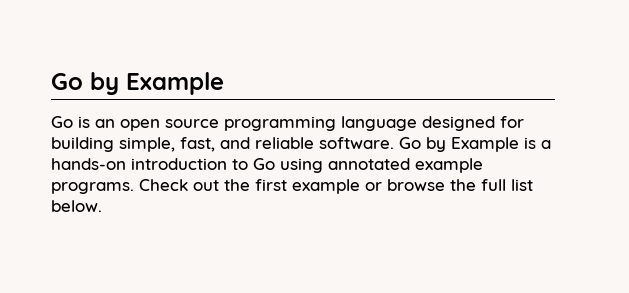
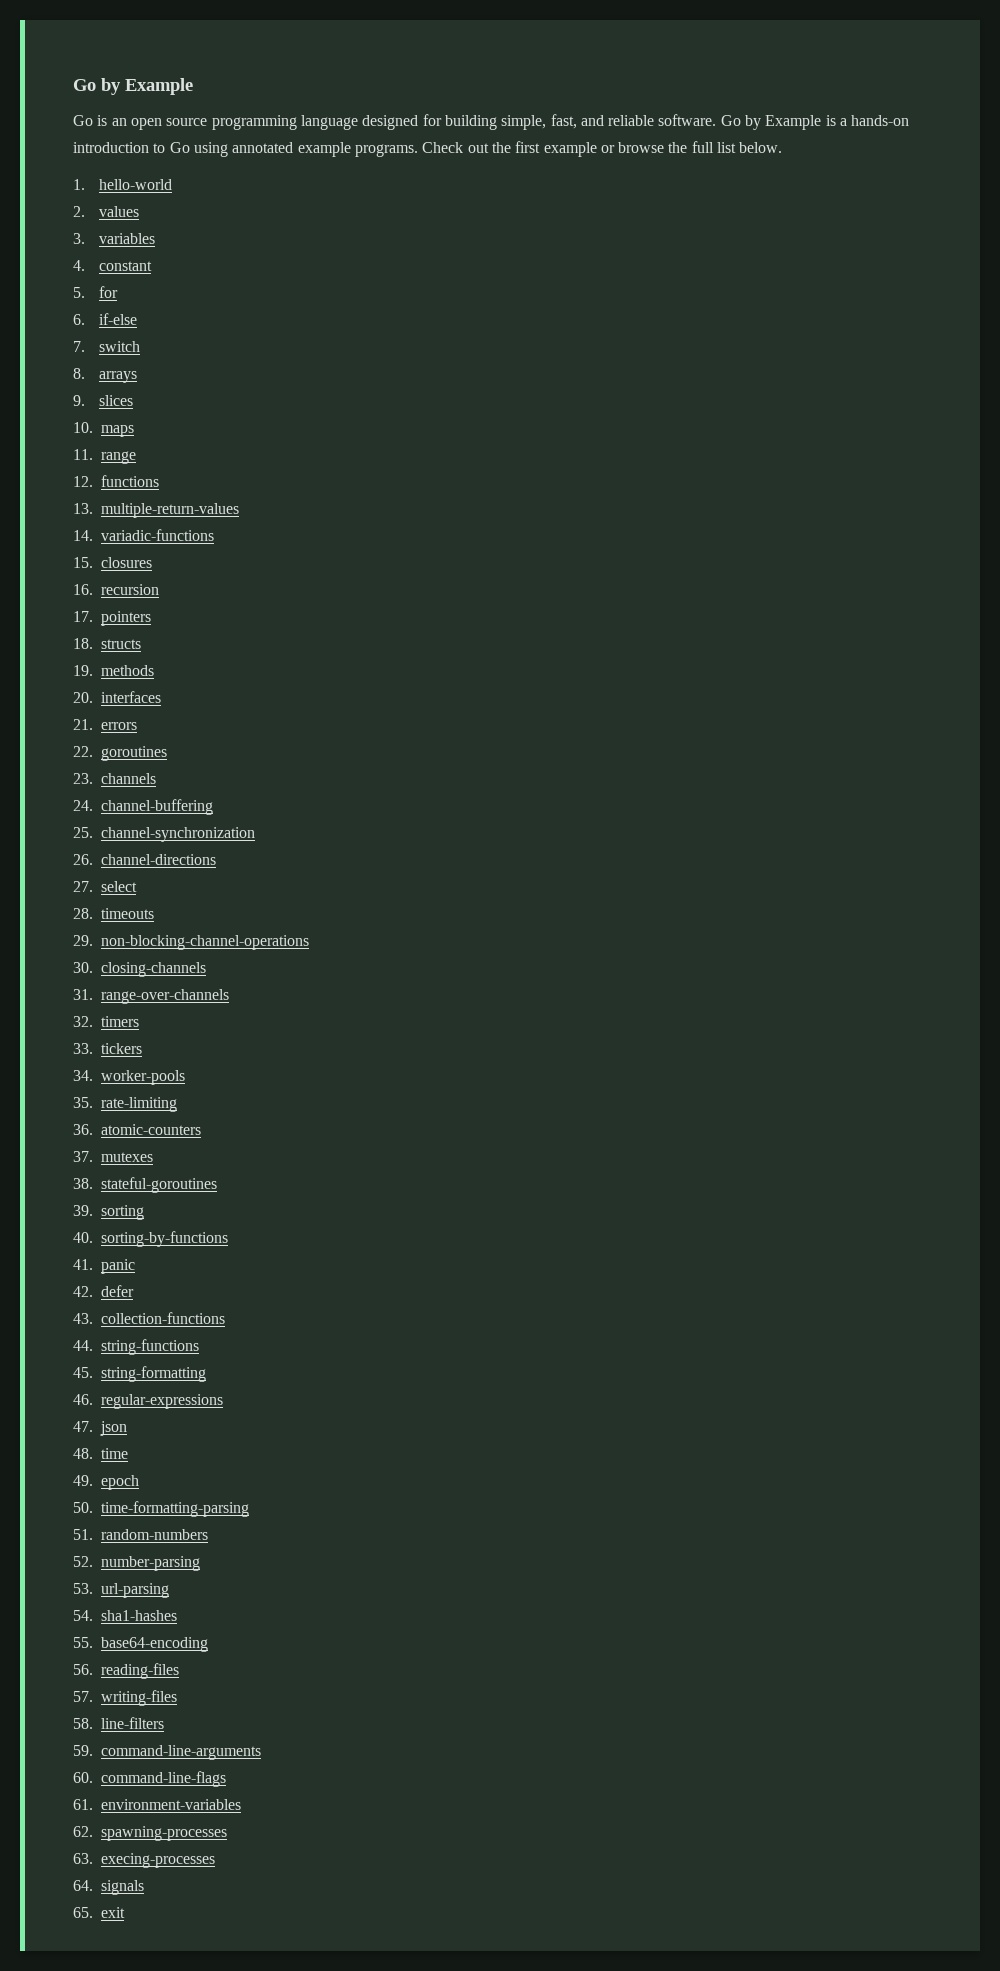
(102, 206) none -> [73,179,172,190] [73,206,139,217] [73,233,155,244] [73,260,152,271] [73,286,118,298] [73,313,137,325] [73,341,140,352] [73,368,137,383] [73,395,133,406] [73,422,134,437] [73,449,136,464] [73,475,159,487] [73,503,239,518] [73,529,214,541] [73,557,152,568] [73,584,159,595] [73,611,151,626] [73,638,141,649] [73,665,154,676] [73,691,161,703] [73,719,137,730] [73,746,167,761] [73,773,156,784] [73,799,213,815] [73,827,255,842] [73,854,216,865] [73,881,137,892] [73,908,154,919] [73,935,309,950] [73,962,206,977] [73,989,229,1004] [73,1016,139,1027] [73,1043,142,1054] [73,1070,185,1085] [73,1097,177,1112] [73,1124,201,1135] [73,1151,153,1162] [73,1177,217,1193] [73,1205,144,1220] [73,1231,228,1247] [73,1259,135,1274] [73,1285,134,1297] [73,1312,225,1324] [73,1339,199,1355] [73,1366,206,1382] [73,1394,223,1409] [73,1421,127,1436] [73,1448,128,1459] [73,1475,139,1490] [73,1501,249,1517] [73,1529,208,1540] [73,1556,200,1571] [73,1583,169,1598] [73,1610,177,1621] [73,1637,208,1652] [73,1663,179,1679] [73,1690,177,1706] [73,1717,164,1729] [73,1745,261,1760] [73,1771,226,1787] [73,1799,241,1810] [73,1826,227,1841] [73,1853,215,1868] [73,1880,144,1895] [73,1907,125,1918] // 1. hello-world // 2. values // 3. variables // 4. constant // 5. for // 6. if-else // 7. switch // 8. arrays // 9. slices // 10. maps // 11. range // 12. functions // 13. multiple-return-values // 14. variadic-functions // 15. closures // 16. recursion // 17. pointers // 18. structs // 19. methods // 20. interfaces // 21. errors // 22. goroutines // 23. channels // 24. channel-buffering // 25. channel-synchronization // 26. channel-directions // 27. select // 28. timeouts // 29. non-blocking-channel-operations // 30. closing-channels // 31. range-over-channels // 32. timers // 33. tickers // 34. worker-pools // 35. rate-limiting // 36. atomic-counters // 37. mutexes // 38. stateful-goroutines // 39. sorting // 40. sorting-by-functions // 41. panic // 42. defer // 43. collection-functions // 44. string-functions // 45. string-formatting // 46. regular-expressions // 47. json // 48. time // 49. epoch // 50. time-formatting-parsing // 51. random-numbers // 52. number-parsing // 53. url-parsing // 54. sha1-hashes // 55. base64-encoding // 56. reading-files // 57. writing-files // 58. line-filters // 59. command-line-arguments // 60. command-line-flags // 61. environment-variables // 62. spawning-processes // 63. execing-processes // 64. signals // 65. exit

